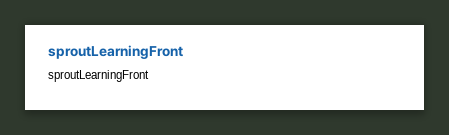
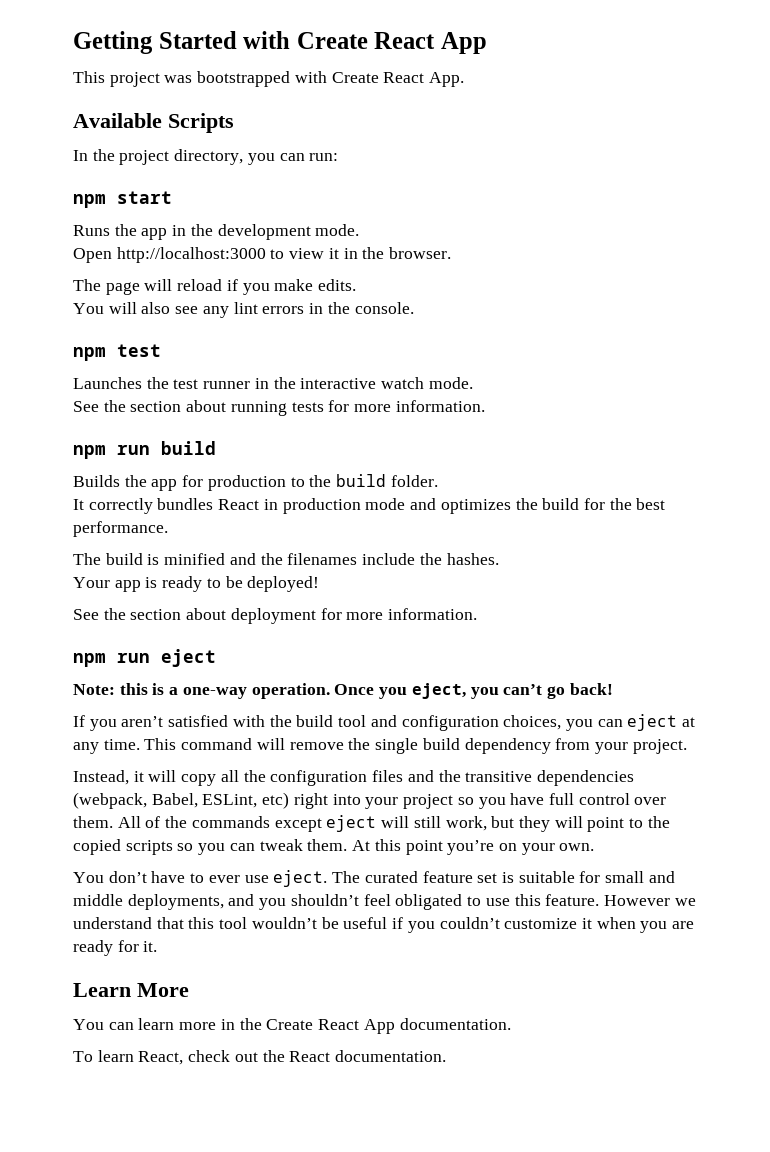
[48,45,183,59] [48,70,149,82] sproutLearningFront // sproutLearningFront -> [73,31,488,54] [73,71,465,87] [73,113,234,133] [73,149,339,165] [73,191,172,208] [73,224,360,240] [73,247,452,263] [73,279,357,295] [73,302,414,318] [73,344,161,361] [73,377,473,389] [73,400,485,416] [73,441,216,459] [73,474,438,491] [73,498,666,514] [73,521,168,537] [73,553,499,565] [73,576,320,592] [73,608,478,624] [73,649,216,667] [73,683,613,699] [73,714,696,731] [73,738,687,754] [73,770,634,786] [73,792,667,809] [73,815,670,832] [73,839,595,855] [73,870,675,887] [73,894,696,910] [73,917,695,933] [73,940,158,956] [73,983,189,997] [73,1018,511,1034] [73,1050,447,1065] Getting Started with Create React App // This project was bootstrapped with Create React App. // Available Scripts // In the project directory, you can run: // npm start // Runs the app in the development mode. // Open http://localhost:3000 to view it in the browser. // The page will reload if you make edits. // You will also see any lint errors in the console. // npm test // Launches the test runner in the interactive watch mode. // See the section about running tests for more information. // npm run build // Builds the app for production to the build folder. // It correctly bundles React in production mode and optimizes the build for the best performance. // The build is minified and the filenames include the hashes. // Your app is ready to be deployed! // See the section about deployment for more information. // npm run eject // Note: this is a one-way operation. Once you eject, you can’t go back! // If you aren’t satisfied with the build tool and configuration choices, you can eject at any time. This command will remove the single build dependency from your project. // Instead, it will copy all the configuration files and the transitive dependencies (webpack, Babel, ESLint, etc) right into your project so you have full control over them. All of the commands except eject will still work, but they will point to the copied scripts so you can tweak them. At this point you’re on your own. // You don’t have to ever use eject. The curated feature set is suitable for small and middle deployments, and you shouldn’t feel obligated to use this feature. However we understand that this tool wouldn’t be useful if you couldn’t customize it when you are ready for it. // Learn More // You can learn more in the Create React App documentation. // To learn React, check out the React documentation.

